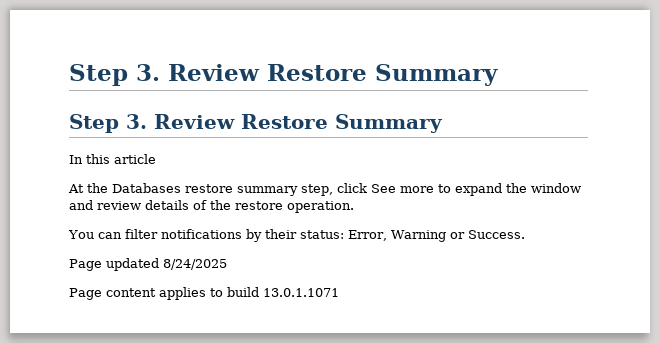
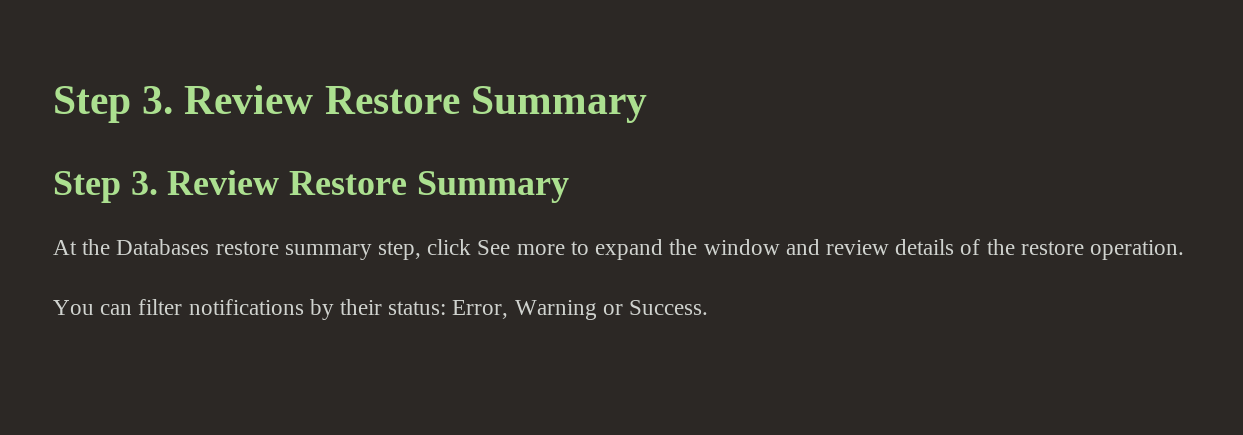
[69,154,156,164] // In this article -> (569, 187) none
[69,258,227,271] [69,287,339,300] // Page updated 8/24/2025 // Page content applies to build 13.0.1.1071 -> (709, 307) none

